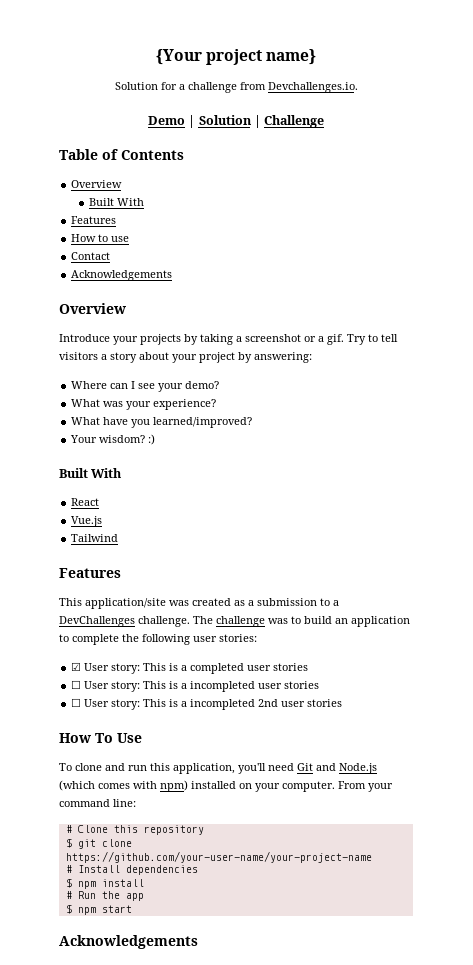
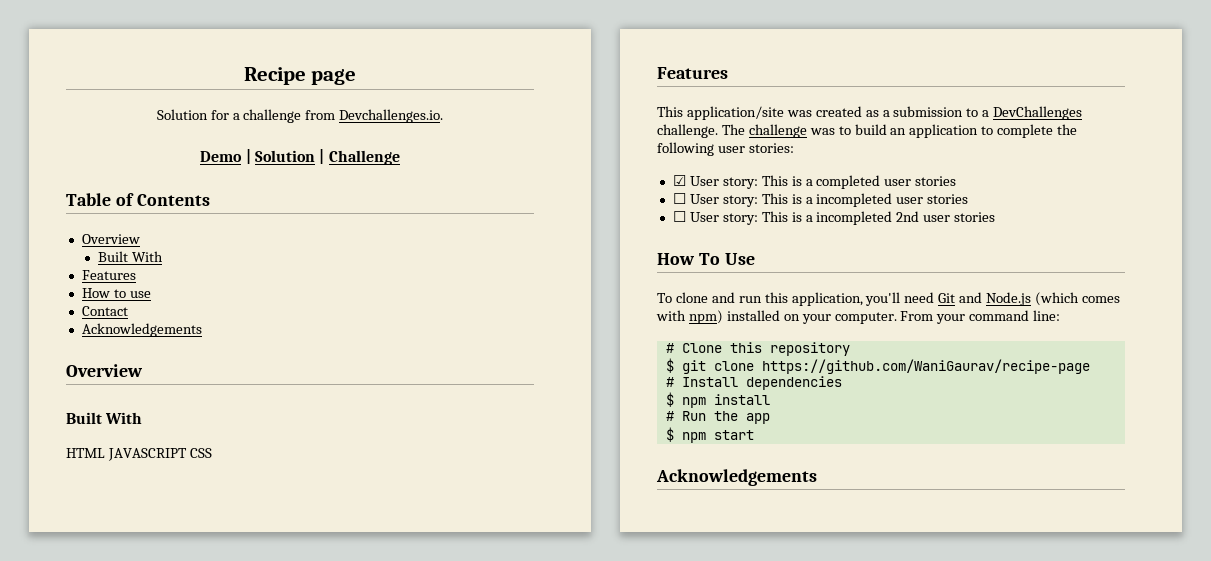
[155,49,317,65] {Your project name} -> [243,67,357,85] Recipe page
[59,334,398,345] [59,352,312,363] [71,381,220,392] [71,399,217,410] [71,417,253,428] [70,434,156,445] [59,468,123,478] [71,498,100,506] [71,516,103,527] [71,534,119,542] // Introduce your projects by taking a screenshot or a gif. Try to tell visitors a story about your project by answering: // Where can I see your demo? // What was your experience? // What have you learned/improved? // Your wisdom? :) // Built With // React // Vue.js // Tailwind -> [66,412,143,424] [66,448,212,461] // Built With // HTML JAVASCRIPT CSS
[65,851,372,863] https://github.com/your-user-name/your-project-name -> [761,359,1090,374] https://github.com/WaniGaurav/recipe-page

